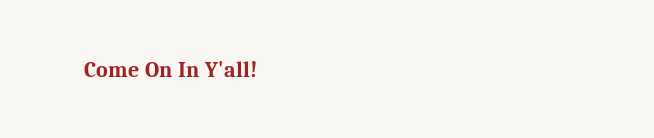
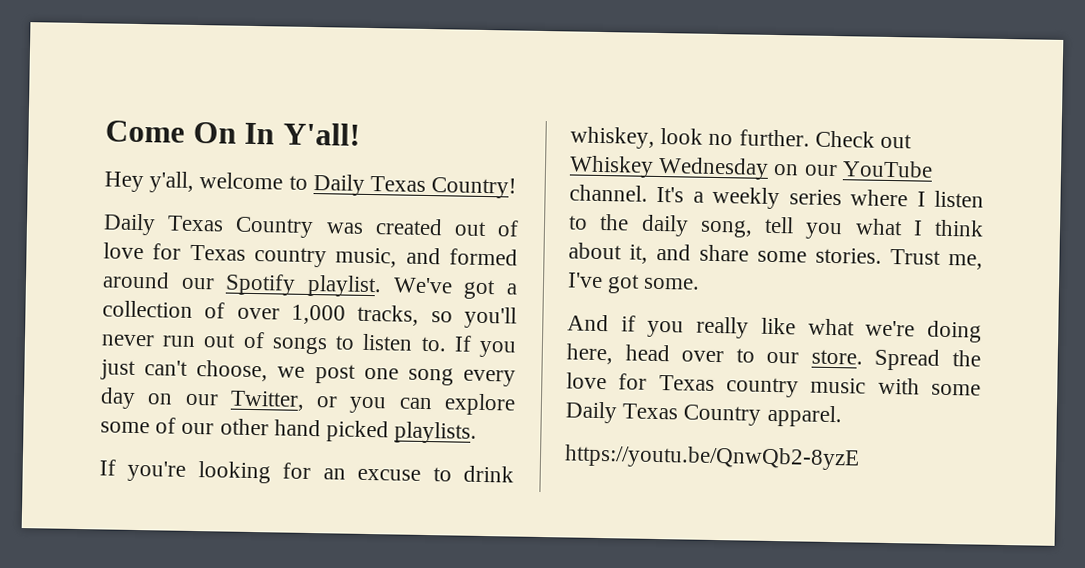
(257, 69) none -> [104,171,518,199] [103,213,519,239] [103,242,518,268] [102,271,518,300] [102,300,517,329] [101,331,517,358] [100,359,516,387] [100,387,516,416] [100,417,478,444] [99,459,514,484] [570,126,913,149] [569,155,933,180] [569,184,984,210] [568,213,984,240] [568,242,983,270] [567,272,701,294] [567,314,982,343] [566,343,981,371] [566,372,981,398] [565,401,842,428] [564,444,860,471] // Hey y'all, welcome to Daily Texas Country! // Daily Texas Country was created out of love for Texas country music, and formed around our Spotify playlist. We've got a collection of over 1,000 tracks, so you'll never run out of songs to listen to. If you just can't choose, we post one song every day on our Twitter, or you can explore some of our other hand picked playlists. // If you're looking for an excuse to drink whiskey, look no further. Check out Whiskey Wednesday on our YouTube channel. It's a weekly series where I listen to the daily song, tell you what I think about it, and share some stories. Trust me, I've got some. // And if you really like what we're doing here, head over to our store. Spread the love for Texas country music with some Daily Texas Country apparel. // https://youtu.be/QnwQb2-8yzE

